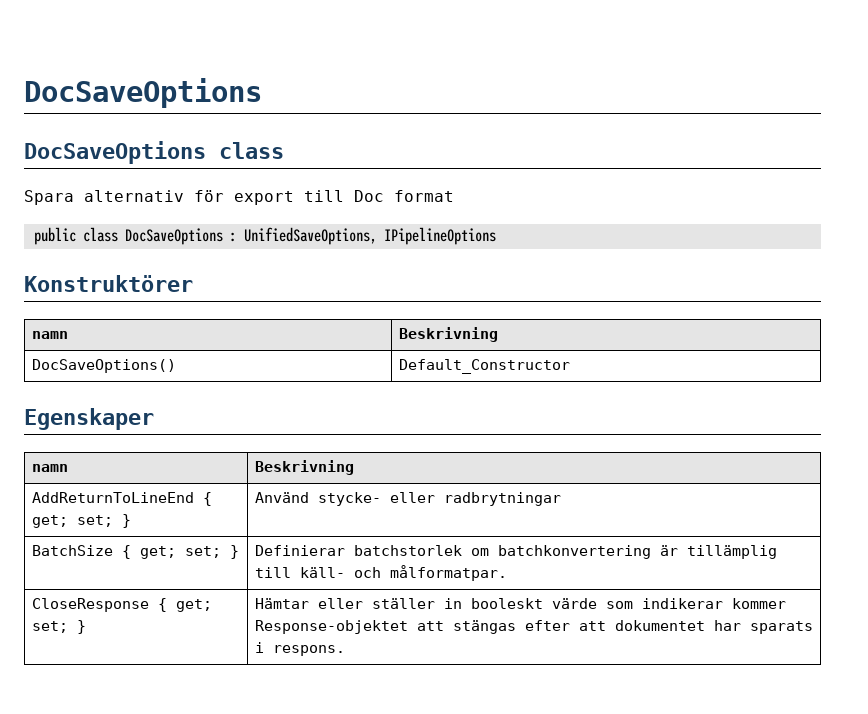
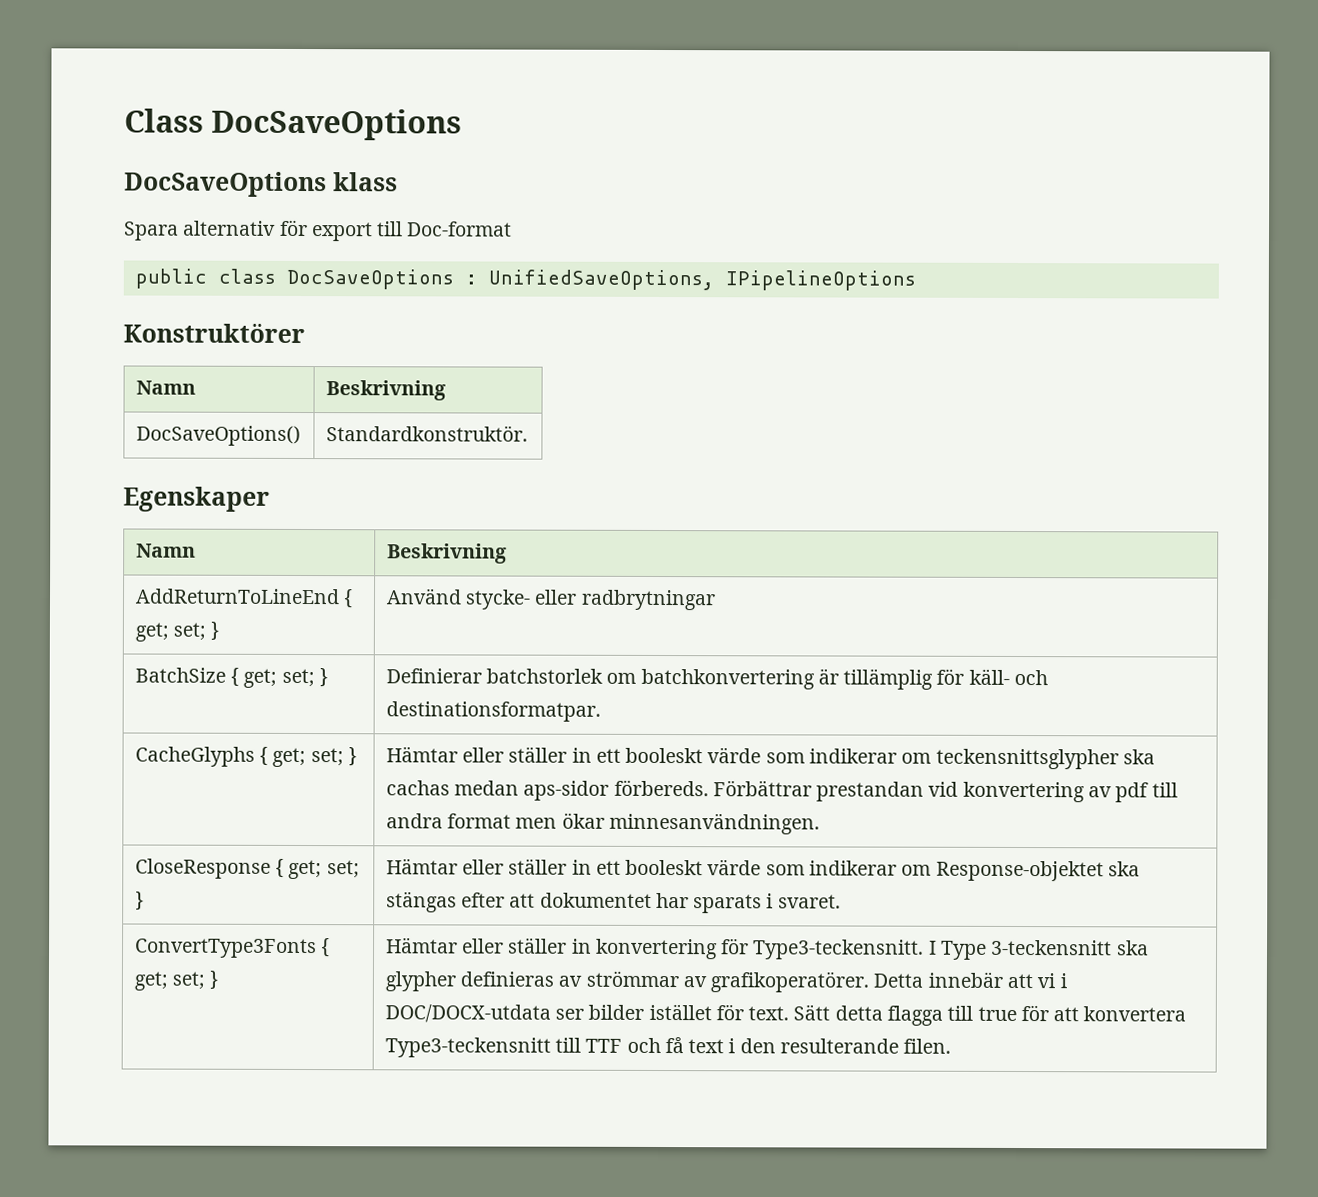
(24, 93) none -> [124,108,204,133] Class
[219,142,284,159] class -> [332,172,398,192] klass
[354,190,454,202] Doc format -> [407,221,513,237] Doc-format
[31,331,68,339] namn -> [135,380,196,395] Namn
[398,359,570,374] Default_Constructor -> [325,425,528,442] Standardkonstruktör.
[31,464,68,472] namn -> [135,543,196,558] Namn
[254,567,291,578] till -> [936,668,965,685] för
[389,565,507,581] målformatpar. -> [385,701,601,722] [134,746,357,768] [385,746,1155,770] [385,779,1178,803] [385,812,820,835] destinationsformatpar. // CacheGlyphs { get; set; } | Hämtar eller ställer in ett booleskt värde som indikerar om teckensnittsglypher ska cachas medan aps-sidor förbereds. Förbättrar prestandan vid konvertering av pdf till andra format men ökar minnesanvändningen.
[470,598,786,609] [254,620,444,634] booleskt värde som indikerar kommer Response-objektet att -> [595,859,1140,882] ett booleskt värde som indikerar om Response-objektet ska
[272,645,345,656] respons. -> [777,894,841,909] [133,938,331,959] [133,970,219,991] [385,937,1149,960] [384,970,1067,993] [384,1003,1187,1026] [384,1037,952,1058] svaret. // ConvertType3Fonts { get; set; } | Hämtar eller ställer in konvertering för Type3-teckensnitt. I Type 3-teckensnitt ska glypher definieras av strömmar av grafikoperatörer. Detta innebär att vi i DOC/DOCX-utdata ser bilder istället för text. Sätt detta flagga till true för att konvertera Type3-teckensnitt till TTF och få text i den resulterande filen.

